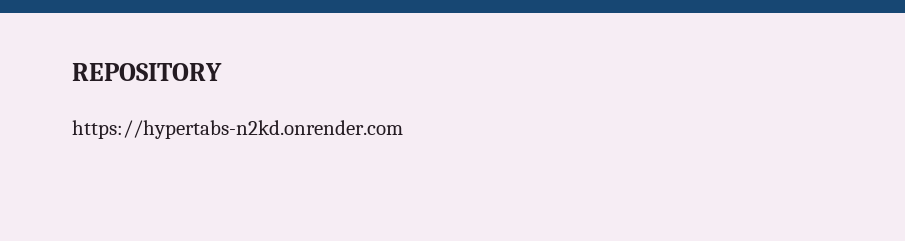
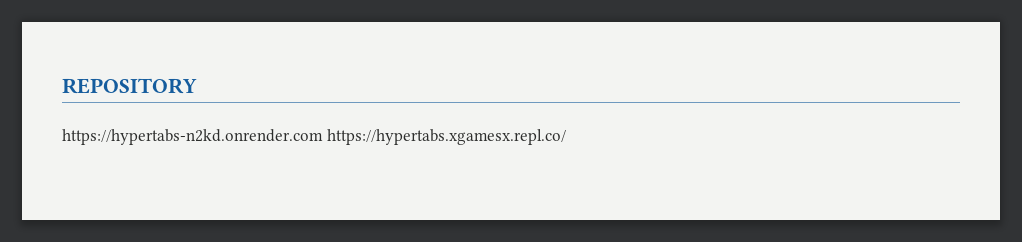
(403, 129) none -> [326,129,566,145] https://hypertabs.xgamesx.repl.co/

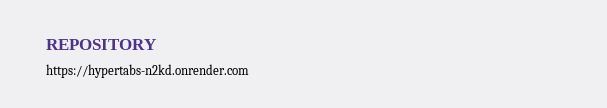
[326,129,566,145] https://hypertabs.xgamesx.repl.co/ -> (249, 71) none

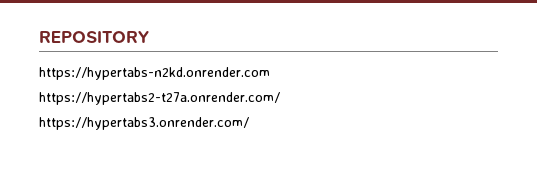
(249, 71) none -> [39,92,280,105] [39,117,249,130] // https://hypertabs2-t27a.onrender.com/ // https://hypertabs3.onrender.com/

